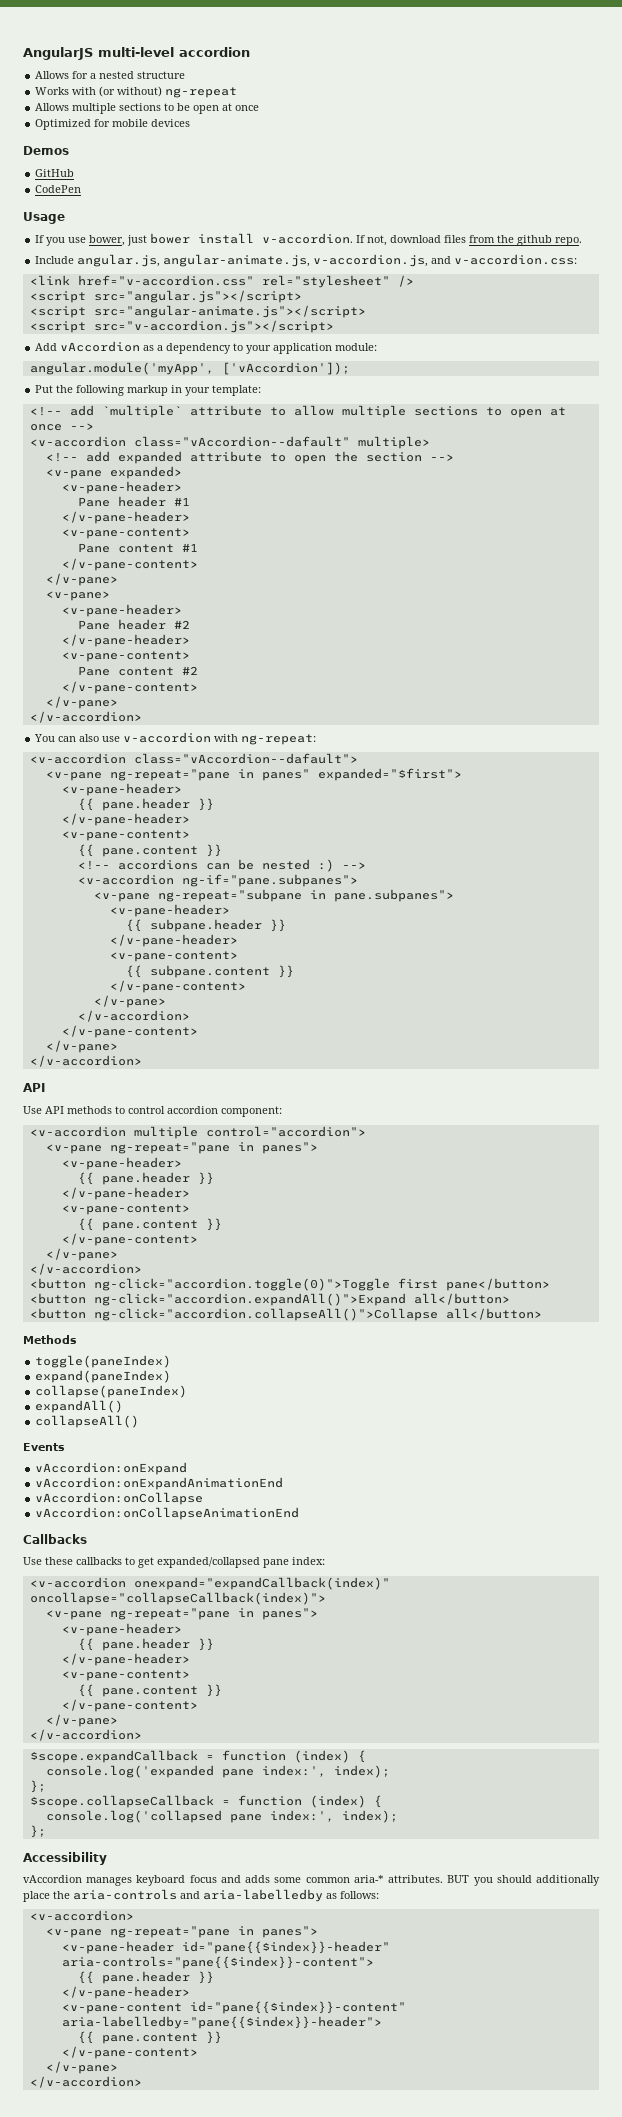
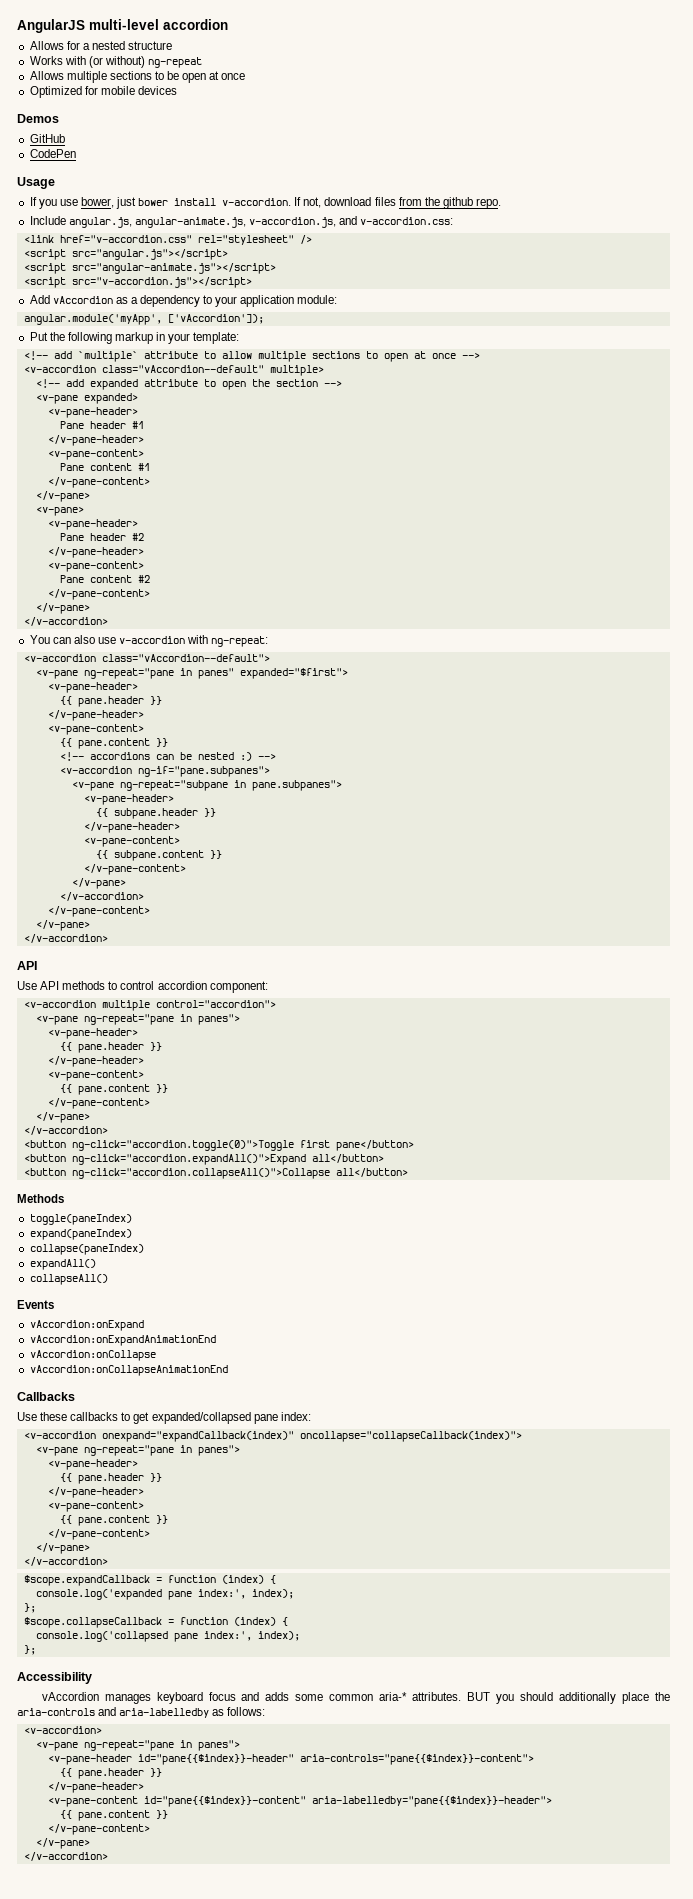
[133,436,350,447] class="vAccordion--dafault" -> [101,365,264,373] class="vAccordion--default"
[133,753,358,764] class="vAccordion--dafault"> -> [101,654,270,662] class="vAccordion--default">

